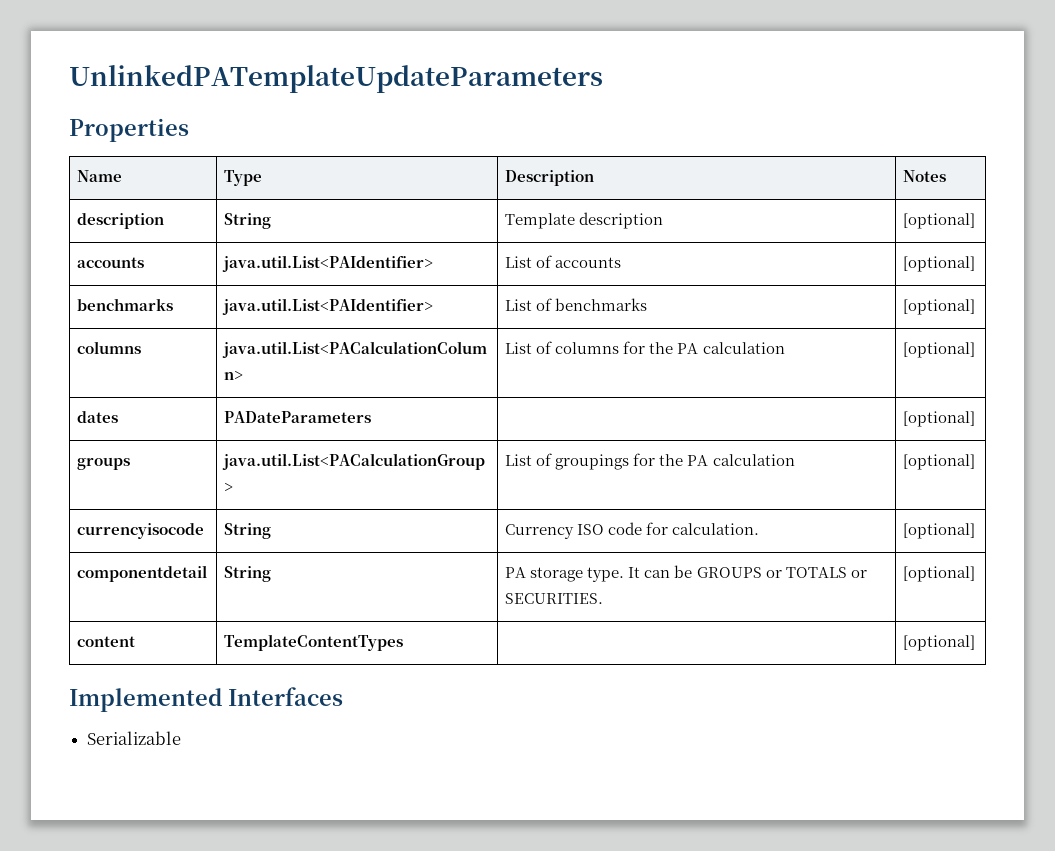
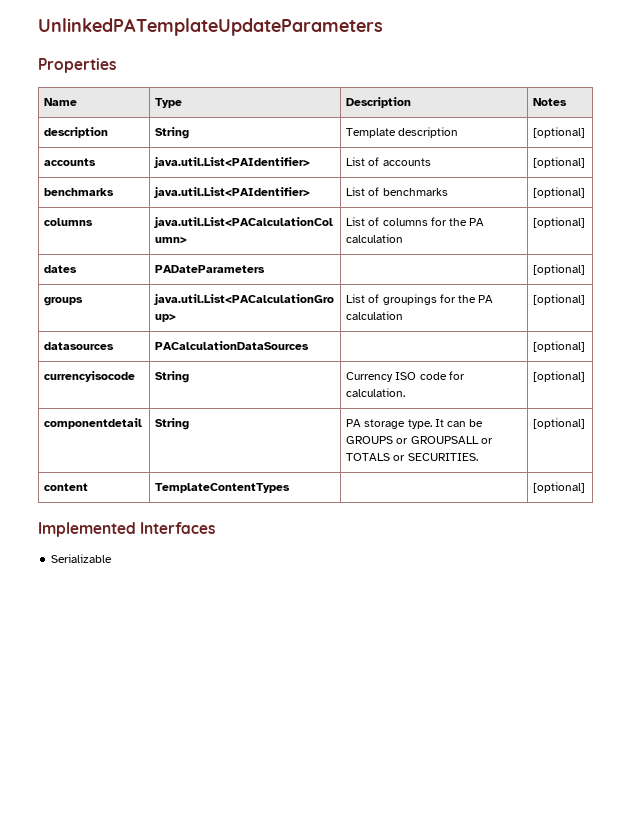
(976, 462) none -> [44,342,115,350] [155,341,310,350] [533,341,586,352] // datasources | PACalculationDataSources | | [optional]
(782, 574) none -> [410,436,493,444] GROUPSALL or

